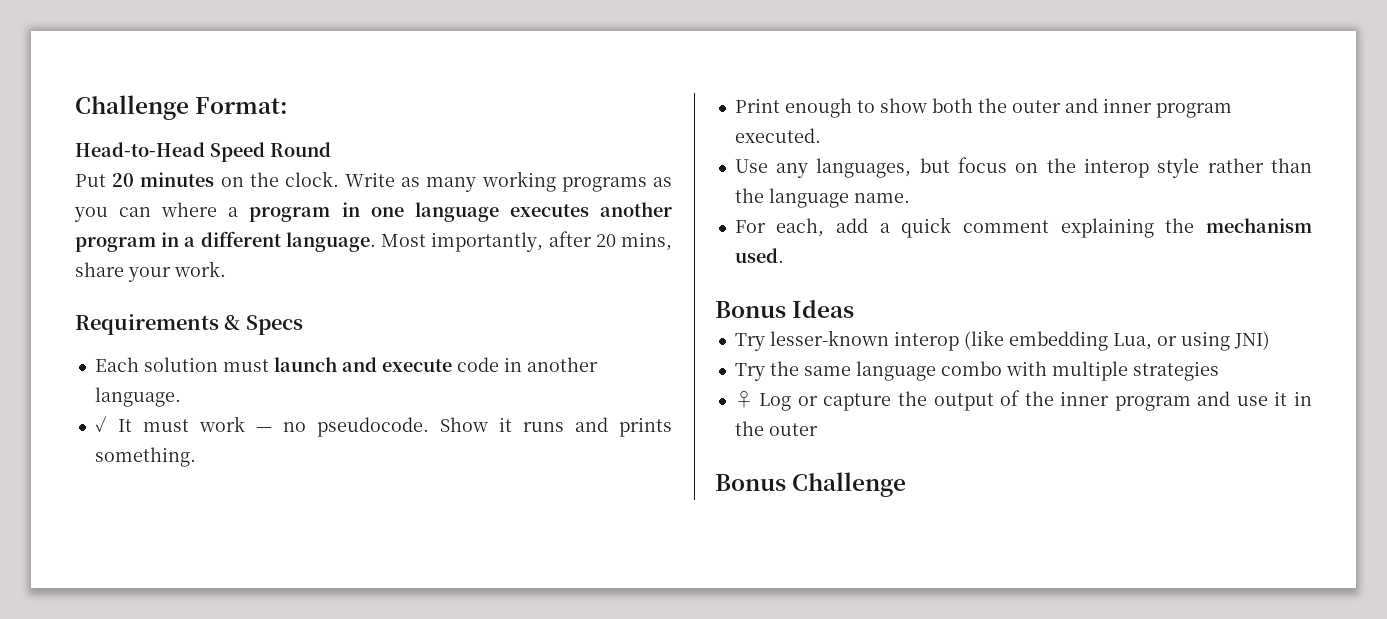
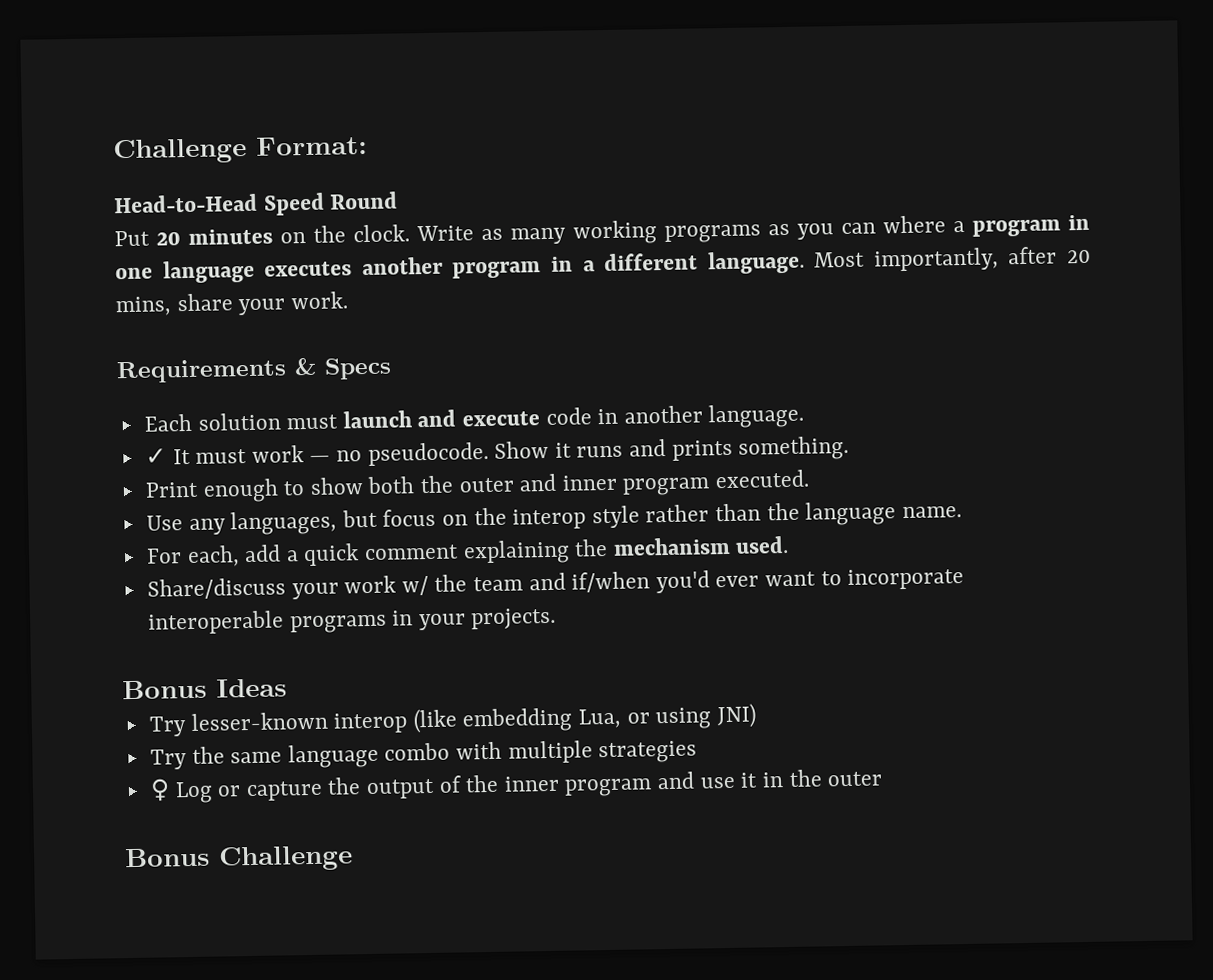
(784, 255) none -> [146,568,965,600] [146,607,557,635] // Share/discuss your work w/ the team and if/when you'd ever want to incorporate interoperable programs in your projects.

